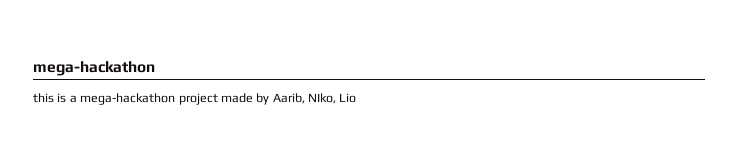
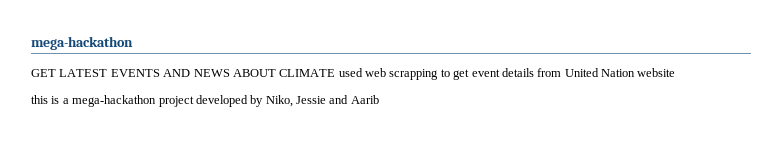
[33,61,155,76] mega-hackathon -> [31,36,133,50] [31,68,676,80] mega-hackathon // GET LATEST EVENTS AND NEWS ABOUT CLIMATE used web scrapping to get event details from United Nation website
[220,93,357,105] made by Aarib, NIko, Lio -> [195,95,379,107] developed by Niko, Jessie and Aarib

